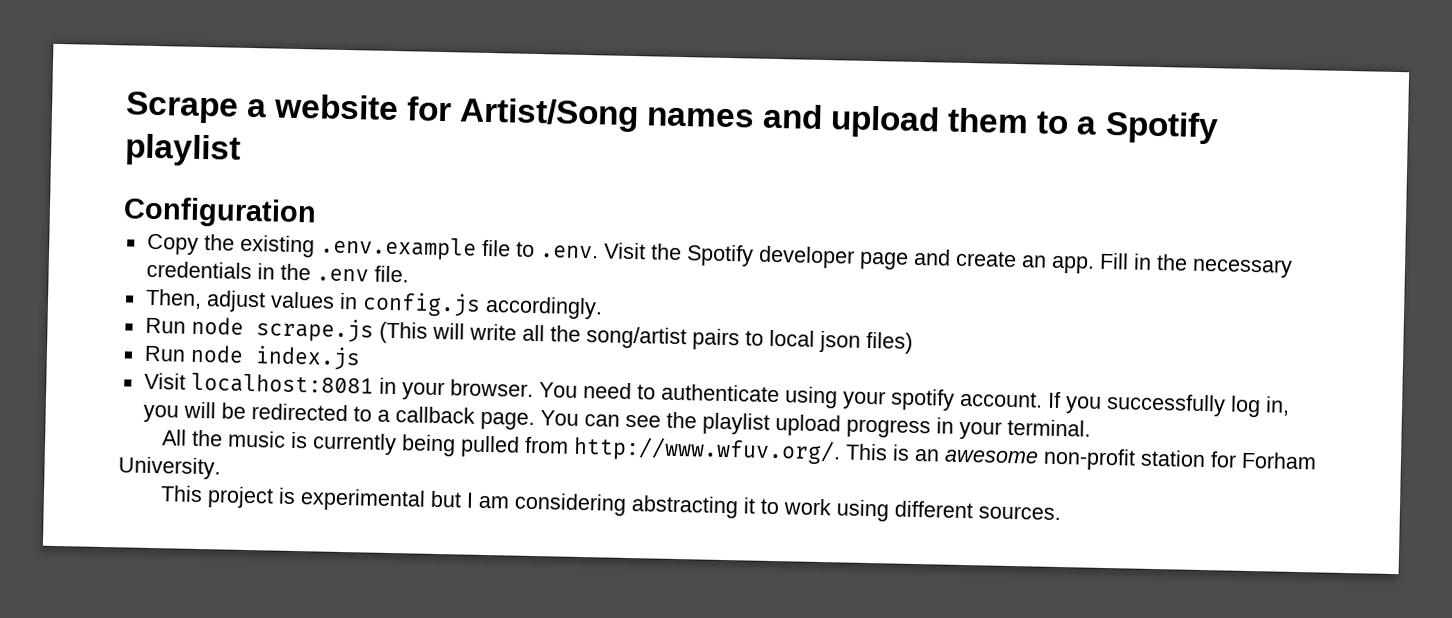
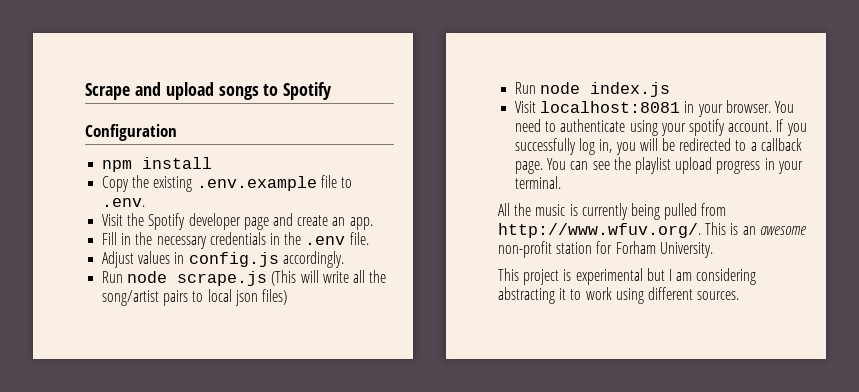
[246,93,1219,145] [124,133,241,167] a website for Artist/Song names and upload them to a Spotify playlist -> [134,82,333,100] and upload songs to Spotify
(317, 212) none -> [102,157,213,172] // npm install
(599, 252) none -> (146, 202) //
(1095, 264) none -> (373, 223) //
[144,288,266,313] Then, adjust -> [102,251,135,268] Adjust

